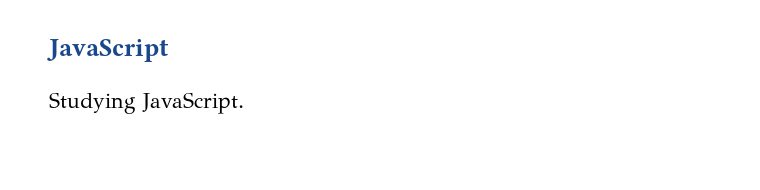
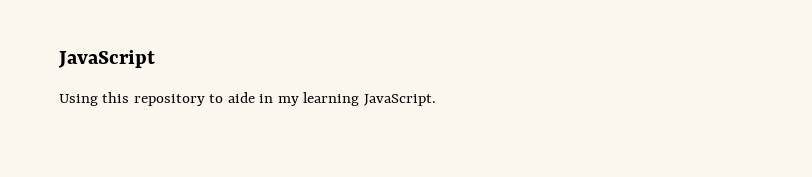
[49,92,136,114] Studying -> [59,92,360,106] Using this repository to aide in my learning

